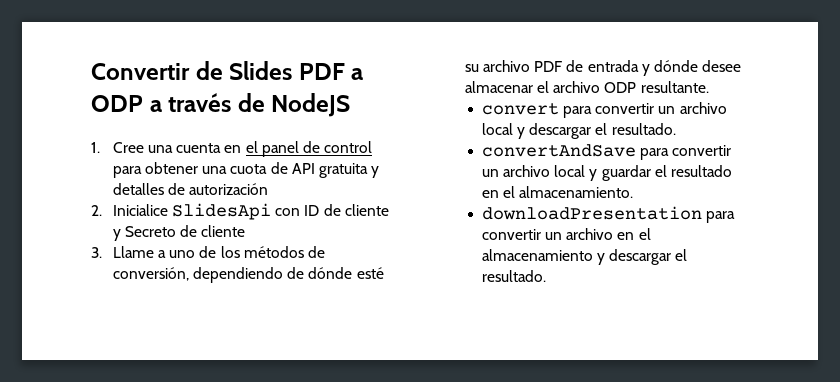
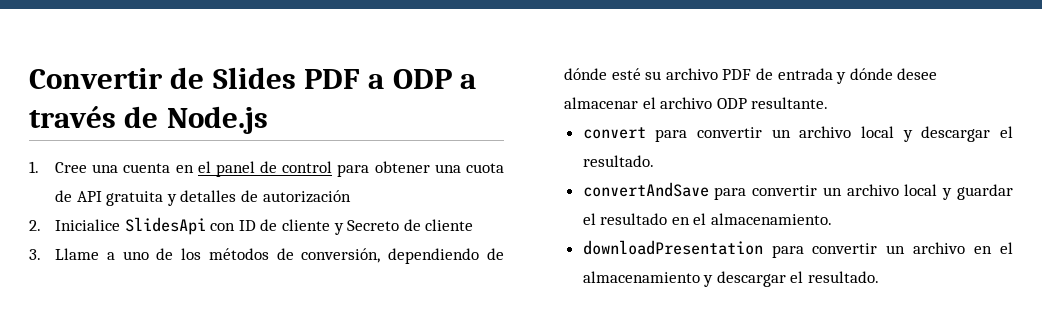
[271,93,351,117] NodeJS -> [166,106,268,134] Node.js

